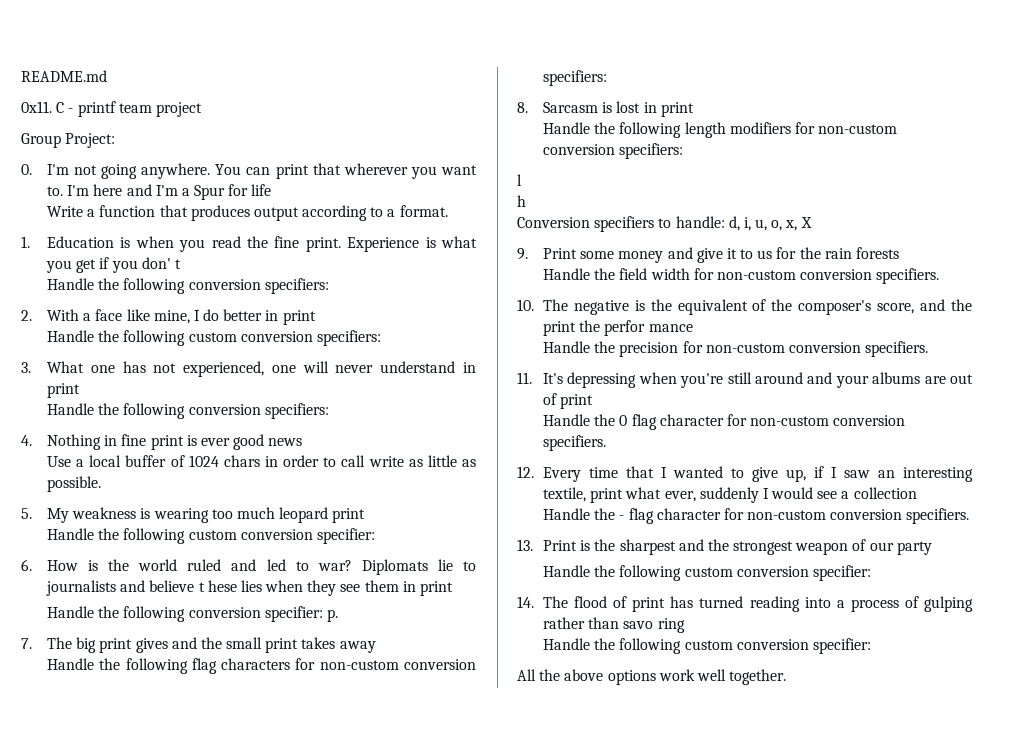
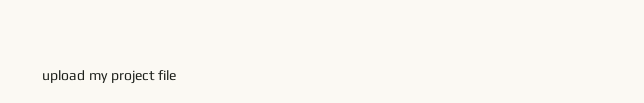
[21,70,107,82] [21,101,202,117] [21,133,116,148] [21,163,477,179] [46,184,272,200] [46,205,448,221] [21,236,477,252] [45,257,181,273] [46,278,329,294] [21,309,316,325] [46,330,381,346] [21,361,476,377] [46,383,80,398] [46,403,329,419] [21,434,303,450] [46,455,477,467] [46,476,101,492] [21,507,366,523] [46,528,375,544] [21,559,476,575] [45,580,453,596] [46,606,338,622] [21,637,376,653] [46,658,477,674] [542,70,607,86] [517,101,694,117] [542,122,898,138] [542,143,684,159] [517,174,522,186] [517,195,526,207] [517,216,812,232] [517,247,899,263] [542,268,940,284] [517,299,972,315] [542,320,693,336] [542,341,929,357] [517,372,973,388] [542,393,594,409] [542,414,906,430] [542,435,606,451] [517,466,974,482] [542,487,917,503] [542,508,970,524] [517,539,932,555] [542,565,871,581] [517,596,973,612] [542,617,685,633] [542,638,871,654] [517,669,787,685] README.md // 0x11. C - printf team project // Group Project: // 0. I'm not going anywhere. You can print that wherever you want to. I'm here and I'm a Spur for life // Write a function that produces output according to a format. // 1. Education is when you read the fine print. Experience is what you get if you don' t // Handle the following conversion specifiers: // 2. With a face like mine, I do better in print // Handle the following custom conversion specifiers: // 3. What one has not experienced, one will never understand in print // Handle the following conversion specifiers: // 4. Nothing in fine print is ever good news // Use a local buffer of 1024 chars in order to call write as little as possible. // 5. My weakness is wearing too much leopard print // Handle the following custom conversion specifier: // 6. How is the world ruled and led to war? Diplomats lie to journalists and believe t hese lies when they see them in print // Handle the following conversion specifier: p. // 7. The big print gives and the small print takes away // Handle the following flag characters for non-custom conversion specifiers: // 8. Sarcasm is lost in print // Handle the following length modifiers for non-custom conversion specifiers: // l // h // Conversion specifiers to handle: d, i, u, o, x, X // 9. Print some money and give it to us for the rain forests // Handle the field width for non-custom conversion specifiers. // 10. The negative is the equivalent of the composer's score, and the print the perfor mance // Handle the precision for non-custom conversion specifiers. // 11. It's depressing when you're still around and your albums are out of print // Handle the 0 flag character for non-custom conversion specifiers. // 12. Every time that I wanted to give up, if I saw an interesting textile, print what ever, suddenly I would see a collection // Handle the - flag character for non-custom conversion specifiers. // 13. Print is the sharpest and the strongest weapon of our party // Handle the following custom conversion specifier: // 14. The flood of print has turned reading into a process of gulping rather than savo ring // Handle the following custom conversion specifier: // All the above options work well together. -> [42,70,177,84] upload my project file

